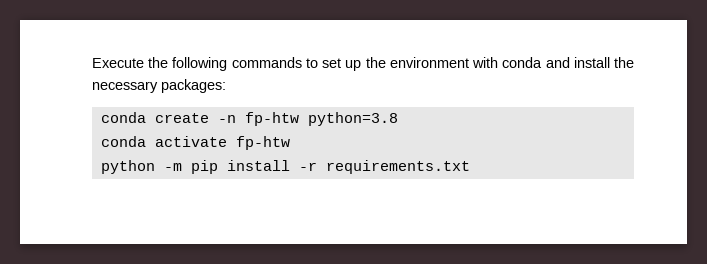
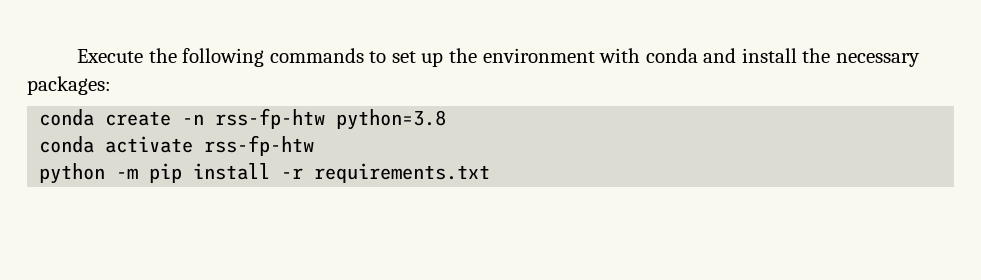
[244,112,299,126] fp-htw -> [215,108,326,129] rss-fp-htw
[235,136,290,150] fp-htw -> [204,135,315,156] rss-fp-htw

